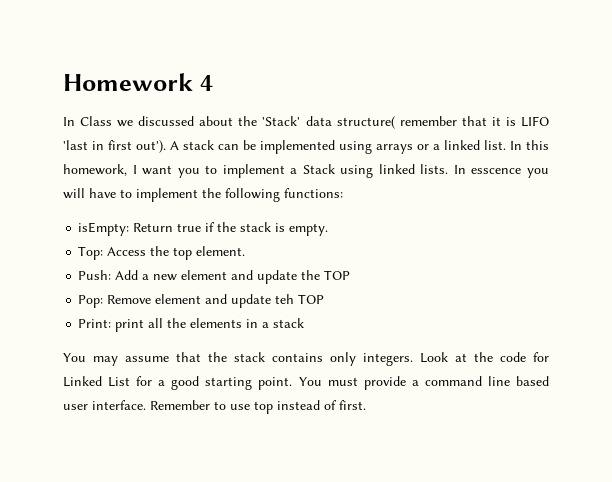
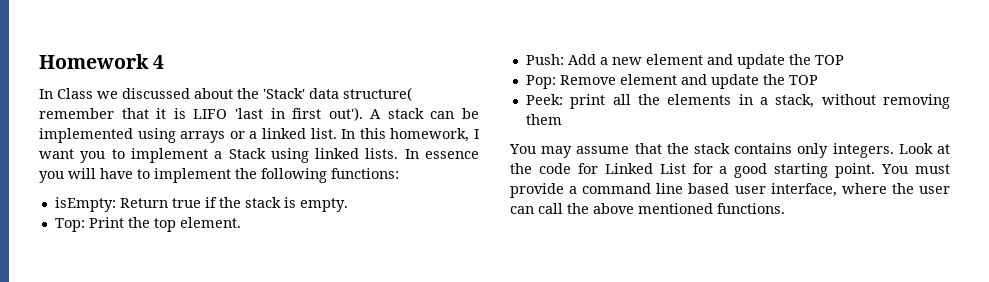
[471,168,522,174] esscence -> [425,151,480,159] essence
[107,247,147,256] Access -> [88,217,124,228] Print
[275,294,325,304] [78,319,112,328] teh TOP // Print: -> [762,74,818,85] [525,94,563,105] the TOP // Peek:
[273,318,305,328] stack -> [775,94,950,109] [525,114,562,125] stack, without removing them
[92,400,366,414] interface. Remember to use top instead of first. -> [770,183,950,197] [510,203,785,214] interface, where the user can call the above mentioned functions.

